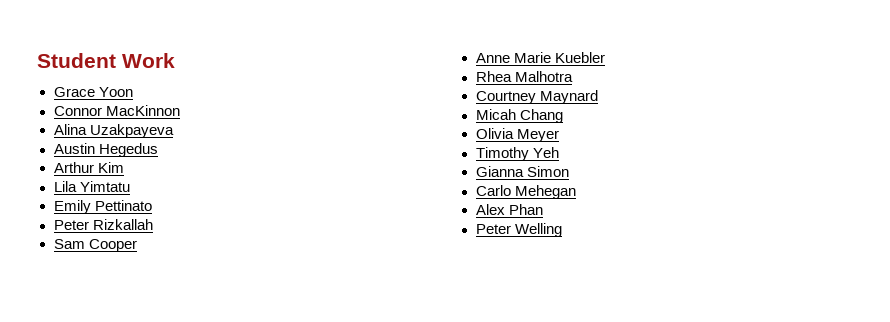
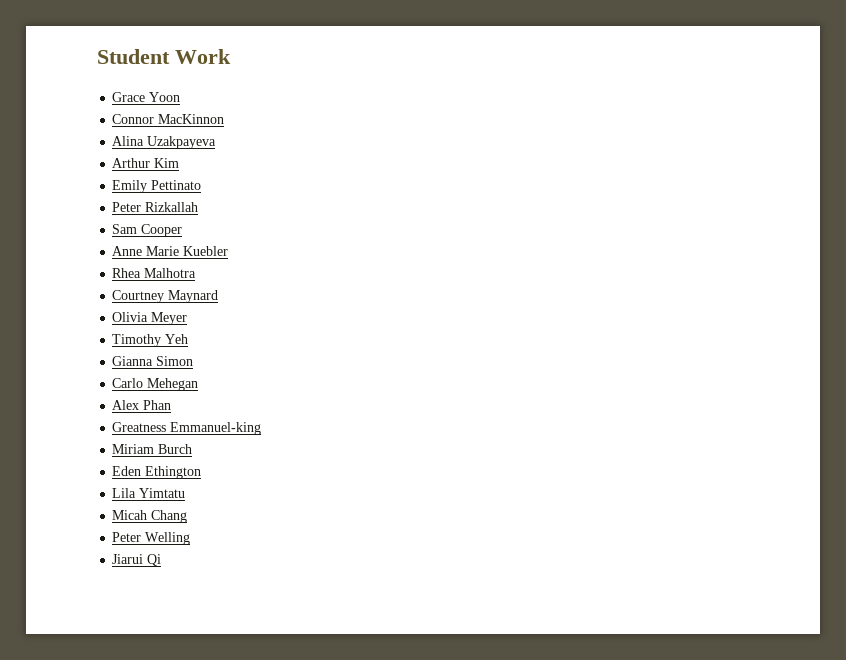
[53,143,158,157] // Austin Hegedus -> (217, 142) none
[53,181,130,192] // Lila Yimtatu -> (180, 163) none
[475,109,563,123] // Micah Chang -> (219, 296) none
(543, 209) none -> [112,422,262,435] [112,444,193,454] [112,466,202,479] [112,488,186,498] [112,510,188,523] // Greatness Emmanuel-king // Miriam Burch // Eden Ethington // Lila Yimtatu // Micah Chang
(562, 230) none -> [112,554,162,566] // Jiarui Qi

